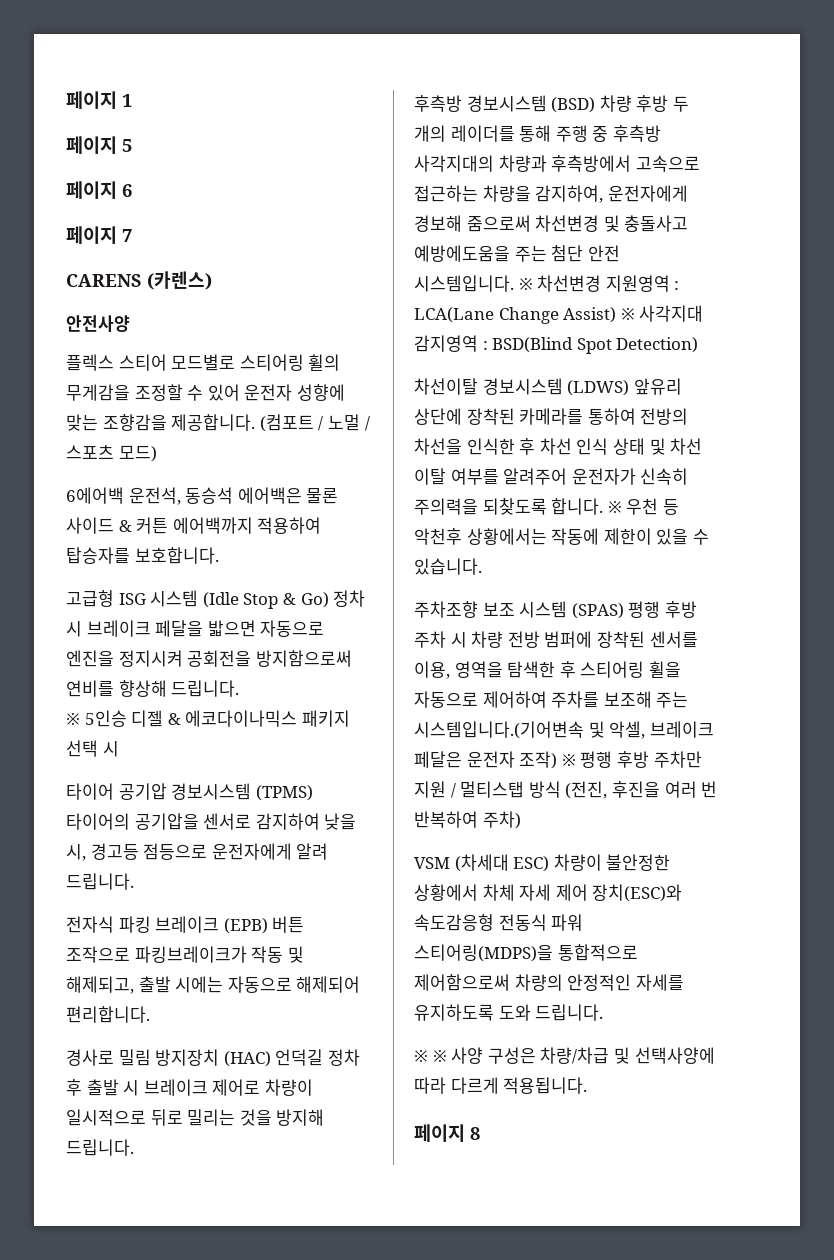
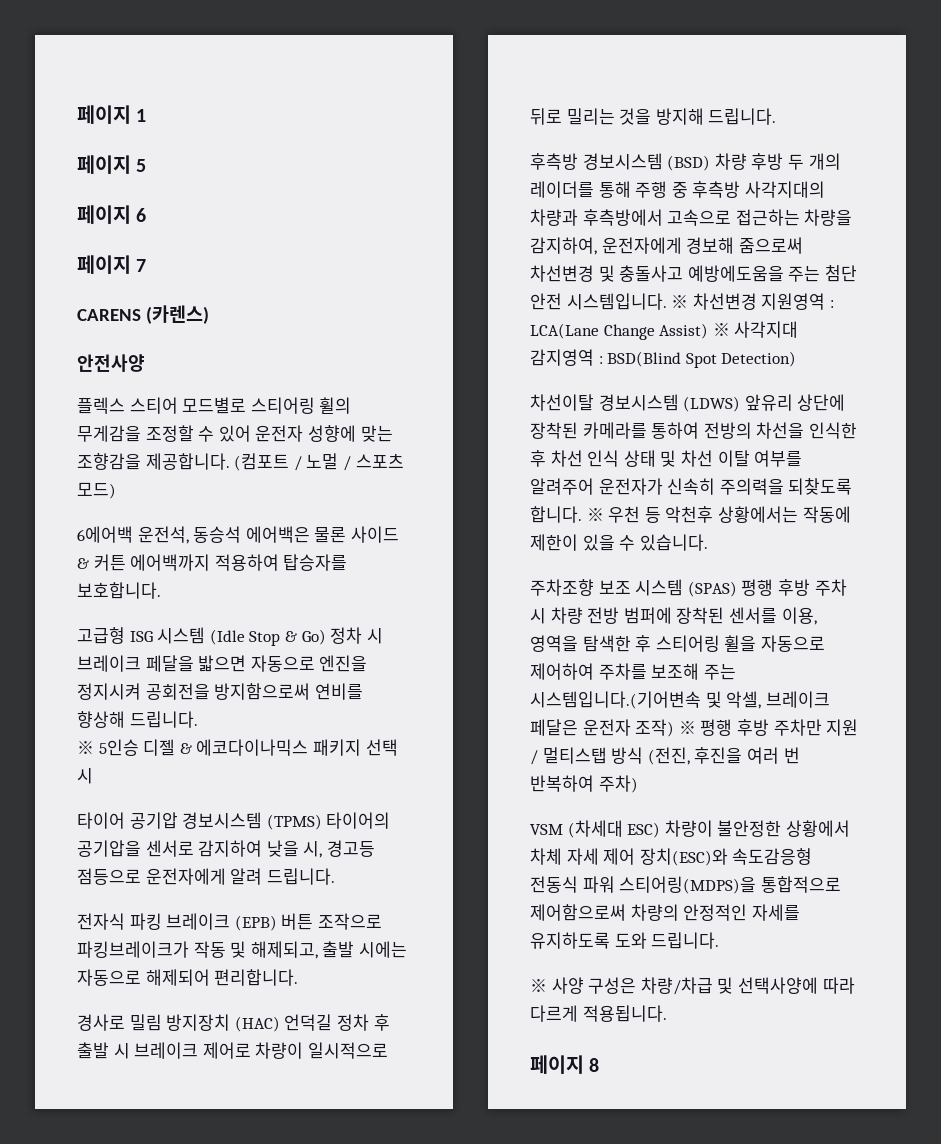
[432,1050,447,1062] ※ -> (547, 985) none

